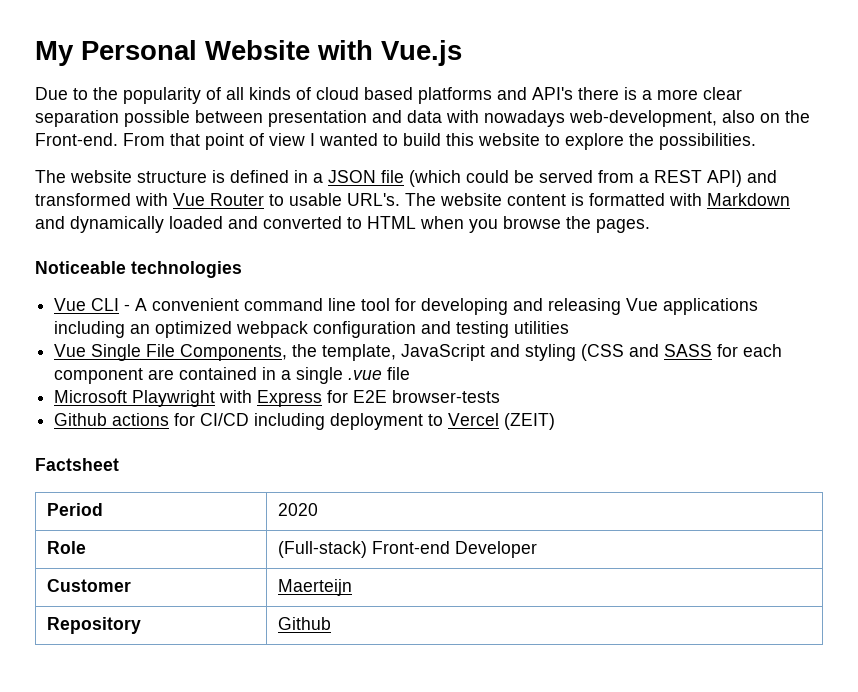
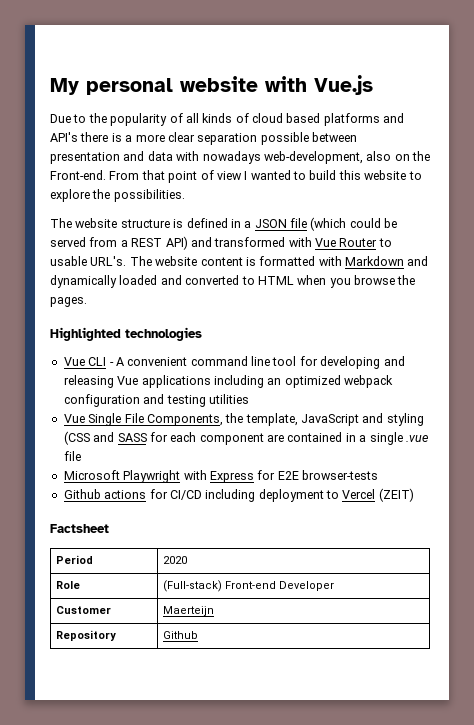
[81,40,310,60] Personal Website -> [86,76,258,95] personal website
[35,261,126,274] Noticeable -> [50,327,121,341] Highlighted

